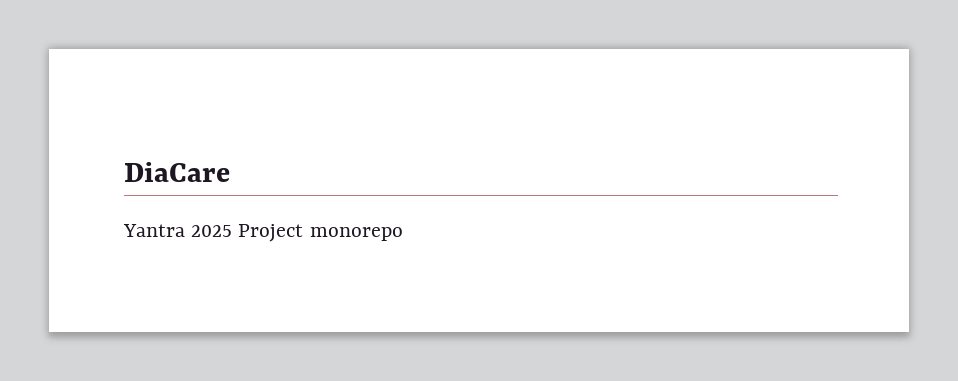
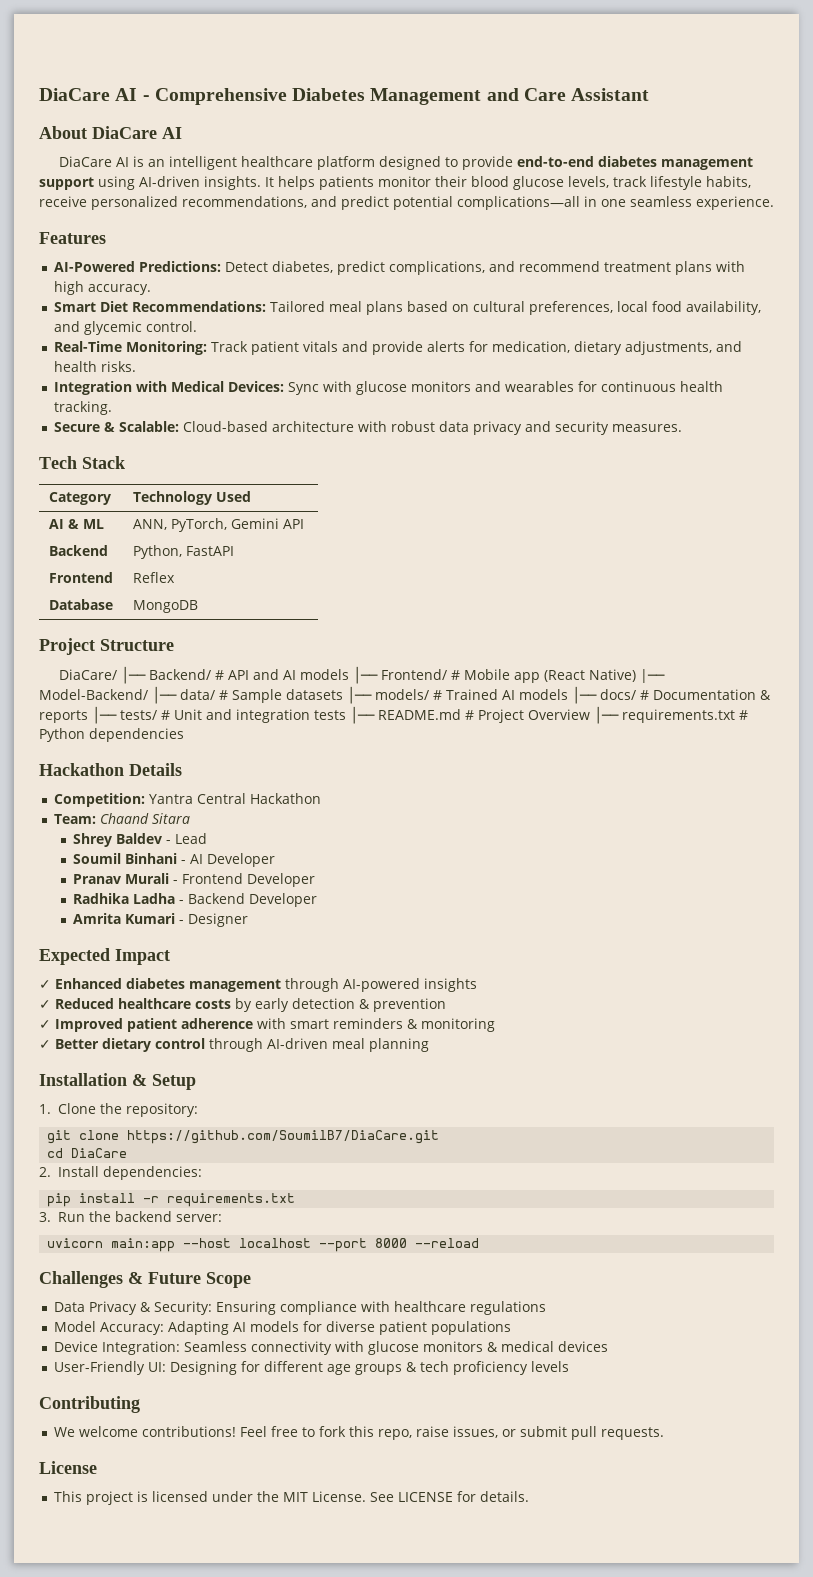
[124,162,230,182] [123,224,403,242] DiaCare // Yantra 2025 Project monorepo -> [39,88,650,105] [39,126,182,139] [59,156,754,170] [39,176,751,190] [39,196,774,210] [39,232,106,244] [54,261,746,275] [54,281,152,295] [54,301,762,315] [54,321,198,335] [54,341,743,355] [54,361,137,372] [54,381,724,395] [54,401,113,415] [54,421,683,435] [39,456,125,469] [48,492,111,505] [132,491,251,505] [48,519,104,529] [132,518,304,532] [48,545,108,556] [132,545,234,559] [48,572,113,583] [132,572,175,583] [48,599,113,610] [132,600,198,613] [39,638,174,655] [59,666,666,684] [39,686,771,704] [39,706,748,724] [39,728,184,742] [39,763,182,776] [54,793,322,807] [54,813,191,824] [73,833,208,847] [73,853,276,867] [73,873,316,887] [73,893,318,907] [73,913,249,927] [39,948,170,965] [39,978,477,992] [39,998,446,1012] [39,1018,495,1032] [39,1038,429,1052] [39,1073,196,1090] [39,1103,198,1117] [47,1130,440,1144] [47,1148,128,1158] [39,1166,202,1180] [47,1193,296,1207] [39,1211,222,1222] [47,1238,480,1252] [39,1271,251,1288] [54,1301,547,1315] [54,1321,512,1335] [54,1341,609,1355] [54,1361,570,1375] [39,1396,140,1413] [54,1426,665,1440] [39,1461,97,1474] [54,1491,530,1505] DiaCare AI - Comprehensive Diabetes Management and Care Assistant // About DiaCare AI // DiaCare AI is an intelligent healthcare platform designed to provide end-to-end diabetes management support using AI-driven insights. It helps patients monitor their blood glucose levels, track lifestyle habits, receive personalized recommendations, and predict potential complications—all in one seamless experience. // Features // AI-Powered Predictions: Detect diabetes, predict complications, and recommend treatment plans with high accuracy. // Smart Diet Recommendations: Tailored meal plans based on cultural preferences, local food availability, and glycemic control. // Real-Time Monitoring: Track patient vitals and provide alerts for medication, dietary adjustments, and health risks. // Integration with Medical Devices: Sync with glucose monitors and wearables for continuous health tracking. // Secure & Scalable: Cloud-based architecture with robust data privacy and security measures. // Tech Stack // Category | Technology Used // AI & ML | ANN, PyTorch, Gemini API // Backend | Python, FastAPI // Frontend | Reflex // Database | MongoDB // Project Structure // DiaCare/ │── Backend/ # API and AI models │── Frontend/ # Mobile app (React Native) |── Model-Backend/ │── data/ # Sample datasets │── models/ # Trained AI models │── docs/ # Documentation & reports │── tests/ # Unit and integration tests │── README.md # Project Overview │── requirements.txt # Python dependencies // Hackathon Details // Competition: Yantra Central Hackathon // Team: Chaand Sitara // Shrey Baldev - Lead // Soumil Binhani - AI Developer // Pranav Murali - Frontend Developer // Radhika Ladha - Backend Developer // Amrita Kumari - Designer // Expected Impact // ✓ Enhanced diabetes management through AI-powered insights // ✓ Reduced healthcare costs by early detection & prevention // ✓ Improved patient adherence with smart reminders & monitoring // ✓ Better dietary control through AI-driven meal planning // Installation & Setup // 1. Clone the repository: // git clone https://github.com/SoumilB7/DiaCare.git // cd DiaCare // 2. Install dependencies: // pip install -r requirements.txt // 3. Run the backend server: // uvicorn main:app --host localhost --port 8000 --reload // Challenges & Future Scope // Data Privacy & Security: Ensuring compliance with healthcare regulations // Model Accuracy: Adapting AI models for diverse patient populations // Device Integration: Seamless connectivity with glucose monitors & medical devices // User-Friendly UI: Designing for different age groups & tech proficiency levels // Contributing // We welcome contributions! Feel free to fork this repo, raise issues, or submit pull requests. // License // This project is licensed under the MIT License. See LICENSE for details.

